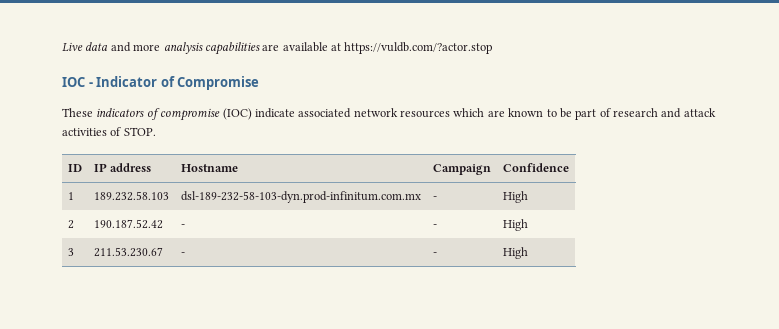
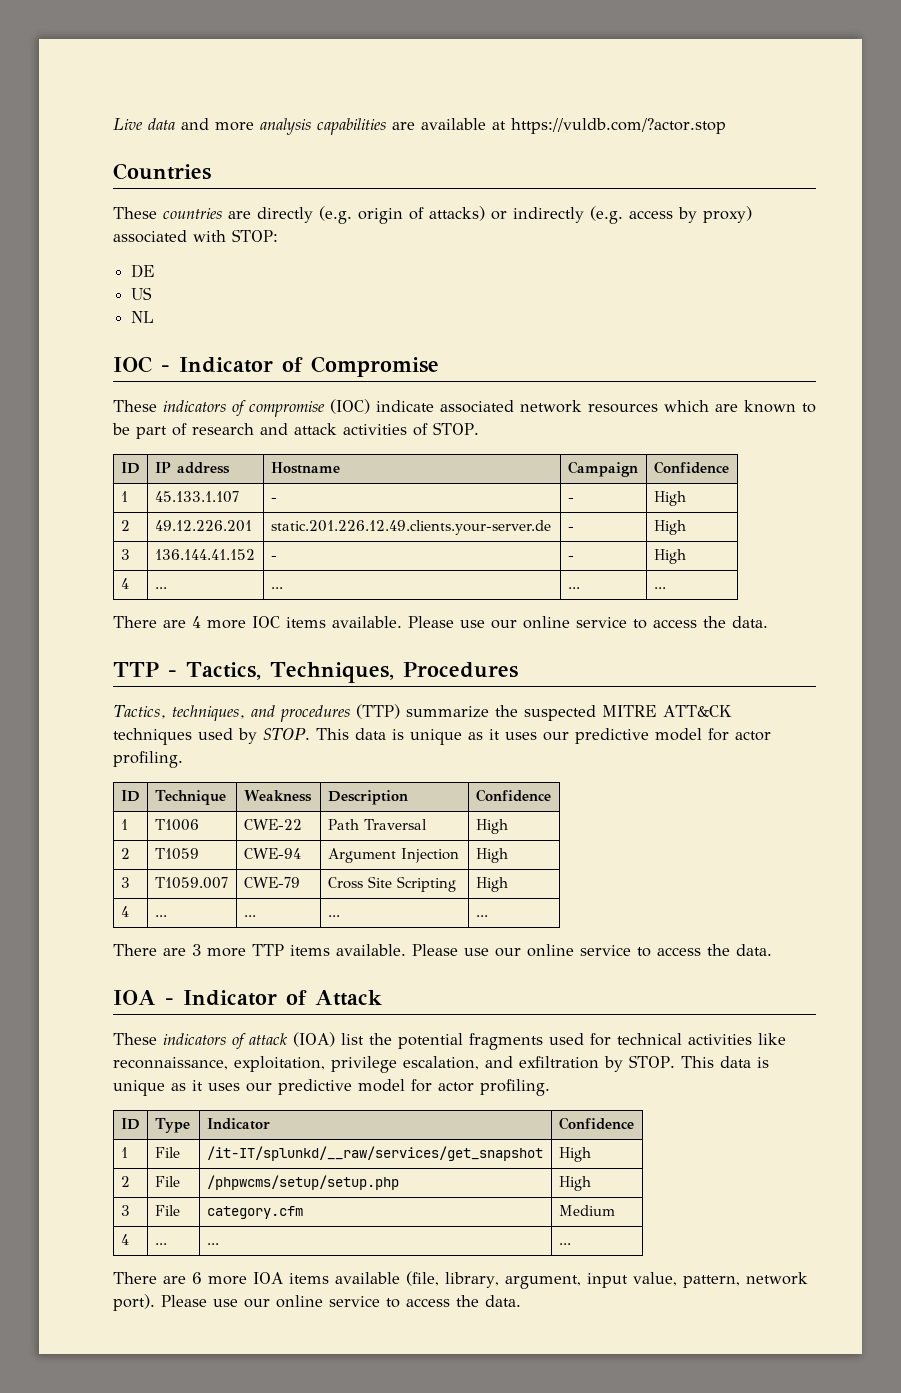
(493, 48) none -> [113,163,211,180] [113,206,752,224] [113,229,278,243] [131,264,156,278] [131,287,153,300] [131,311,155,323] // Countries // These countries are directly (e.g. origin of attacks) or indirectly (e.g. access by proxy) associated with STOP: // DE // US // NL
[93,191,169,201] [180,191,421,203] 189.232.58.103 | dsl-189-232-58-103-dyn.prod-infinitum.com.mx -> [154,491,239,503] [270,497,277,502] 45.133.1.107 | -
[93,219,163,229] [180,224,185,228] [432,224,437,228] [502,219,528,231] [67,248,74,256] [93,247,163,257] [180,252,185,256] [432,252,437,256] [502,247,528,259] 190.187.52.42 | - | - | High // 3 | 211.53.230.67 | - | - | High -> [154,520,252,532] [270,520,552,535] [567,526,574,531] [653,520,686,535] [120,549,130,560] [154,549,255,560] [270,555,277,560] [567,555,574,560] [653,549,686,564] [120,578,129,589] [154,587,167,589] [270,587,283,589] [567,587,580,589] [653,587,666,589] [113,616,768,629] [113,662,518,683] [113,704,732,722] [113,728,771,745] [113,751,183,768] [120,790,140,802] [154,790,227,805] [243,790,313,802] [327,790,408,805] [475,789,551,802] [120,819,128,830] [154,819,199,831] [243,819,302,830] [327,819,428,830] [475,819,508,834] [120,848,130,859] [154,848,199,860] [243,848,301,859] [327,848,459,863] [475,848,508,863] [120,877,130,888] [154,877,228,889] [243,877,300,888] [327,876,456,892] [475,877,508,892] [120,906,129,917] [154,915,167,917] [243,915,256,917] [327,915,340,917] [475,915,488,917] [113,944,772,957] [113,990,382,1006] [113,1032,786,1050] [113,1055,769,1073] [113,1079,550,1096] [120,1118,140,1130] [154,1118,191,1133] [206,1118,270,1130] [558,1117,634,1130] [120,1147,128,1158] [154,1147,180,1158] [206,1146,543,1161] [558,1147,591,1162] [120,1176,130,1187] [154,1176,180,1187] [206,1175,399,1190] [558,1176,591,1191] [120,1205,130,1216] [154,1205,180,1216] [206,1206,303,1219] [558,1205,615,1216] [120,1234,129,1245] [154,1243,167,1245] [206,1243,219,1245] [558,1243,571,1245] [113,1271,808,1289] [113,1294,521,1311] 49.12.226.201 | static.201.226.12.49.clients.your-server.de | - | High // 3 | 136.144.41.152 | - | - | High // 4 | ... | ... | ... | ... // There are 4 more IOC items available. Please use our online service to access the data. // TTP - Tactics, Techniques, Procedures // Tactics, techniques, and procedures (TTP) summarize the suspected MITRE ATT&CK techniques used by STOP. This data is unique as it uses our predictive model for actor profiling. // ID | Technique | Weakness | Description | Confidence // 1 | T1006 | CWE-22 | Path Traversal | High // 2 | T1059 | CWE-94 | Argument Injection | High // 3 | T1059.007 | CWE-79 | Cross Site Scripting | High // 4 | ... | ... | ... | ... // There are 3 more TTP items available. Please use our online service to access the data. // IOA - Indicator of Attack // These indicators of attack (IOA) list the potential fragments used for technical activities like reconnaissance, exploitation, privilege escalation, and exfiltration by STOP. This data is unique as it uses our predictive model for actor profiling. // ID | Type | Indicator | Confidence // 1 | File | /it-IT/splunkd/__raw/services/get_snapshot | High // 2 | File | /phpwcms/setup/setup.php | High // 3 | File | category.cfm | Medium // 4 | ... | ... | ... // There are 6 more IOA items available (file, library, argument, input value, pattern, network port). Please use our online service to access the data.

